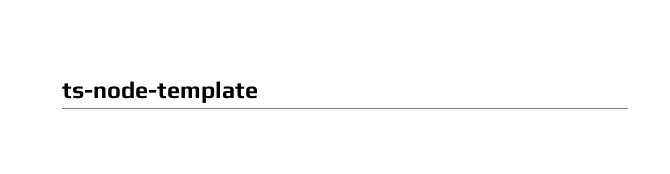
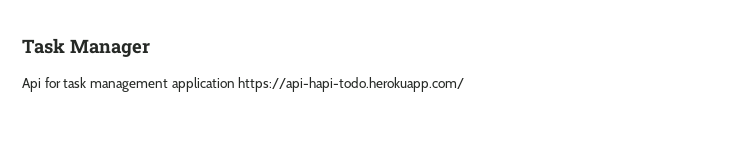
[62,81,258,103] ts-node-template -> [22,38,150,57] [22,77,465,92] Task Manager // Api for task management application https://api-hapi-todo.herokuapp.com/

